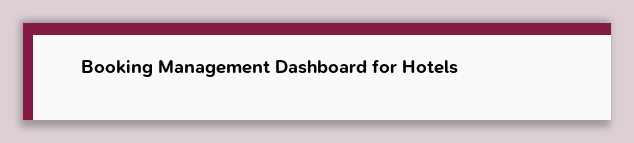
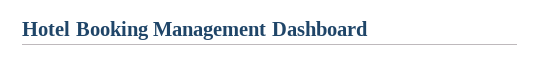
(81, 68) none -> [22,21,70,36] Hotel
[372,59,458,74] for Hotels -> (368, 28) none

